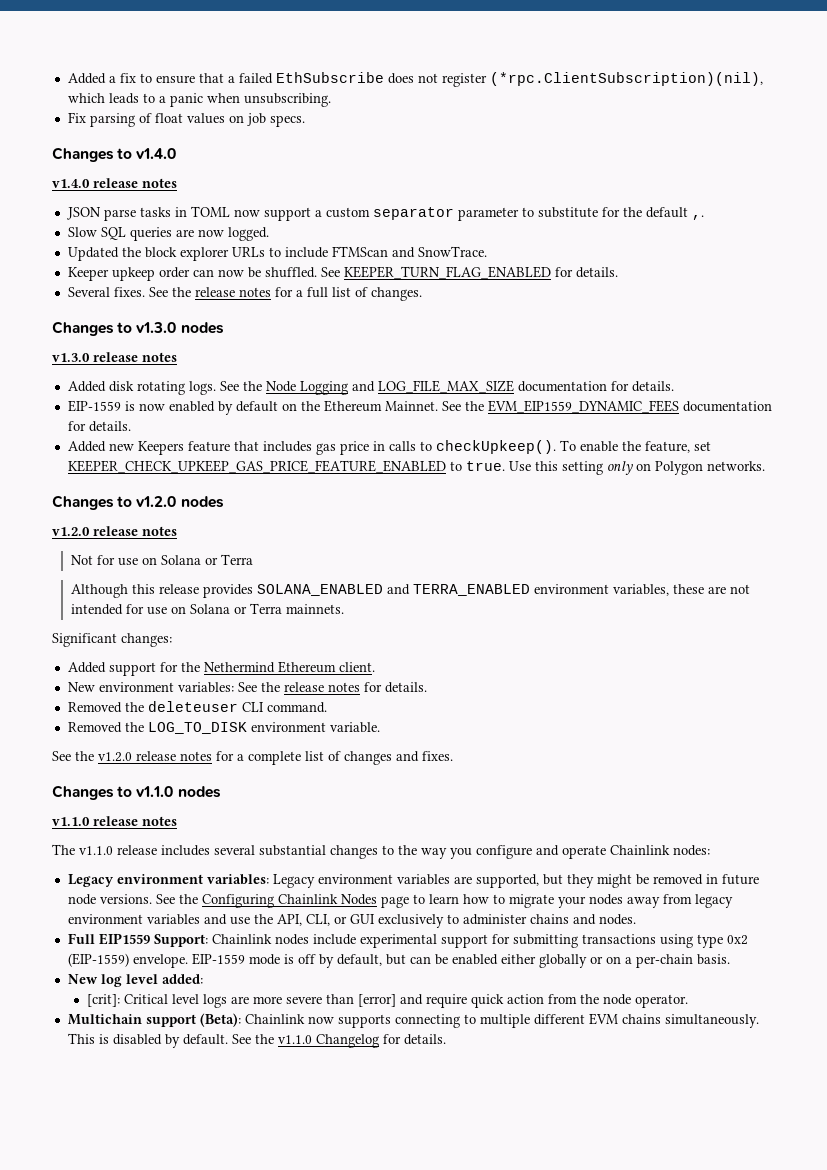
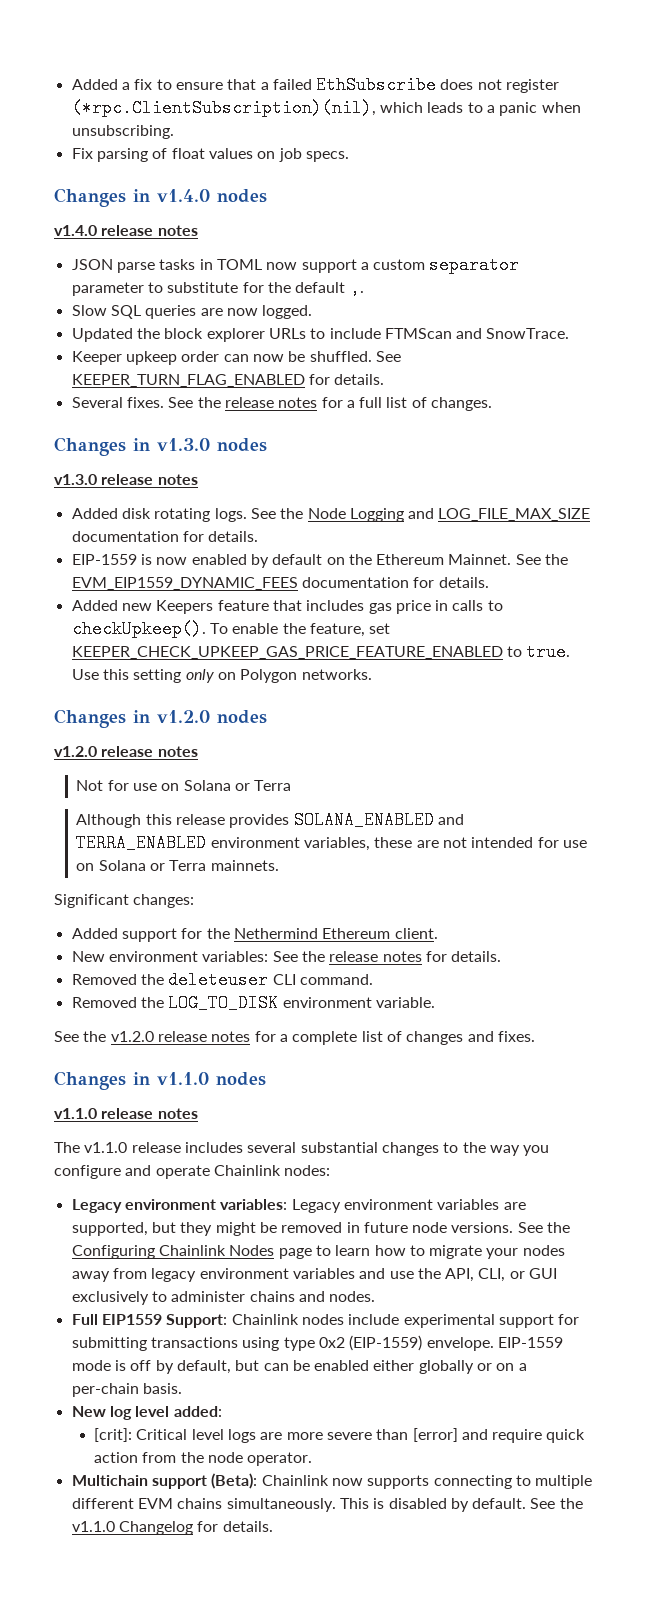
[117,148,177,159] to v1.4.0 -> [133,189,267,203] in v1.4.0 nodes
[117,322,133,333] to -> [133,438,150,451] in
[117,496,133,507] to -> [133,710,150,723] in
[117,786,133,797] to -> [133,1072,150,1085] in

